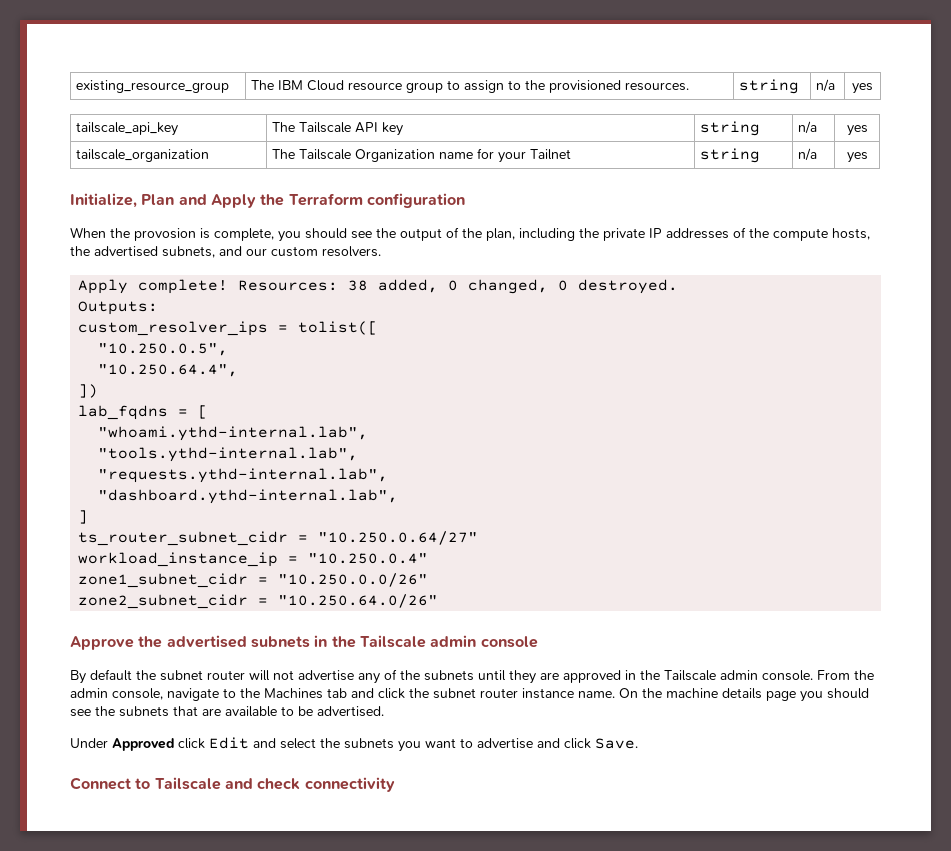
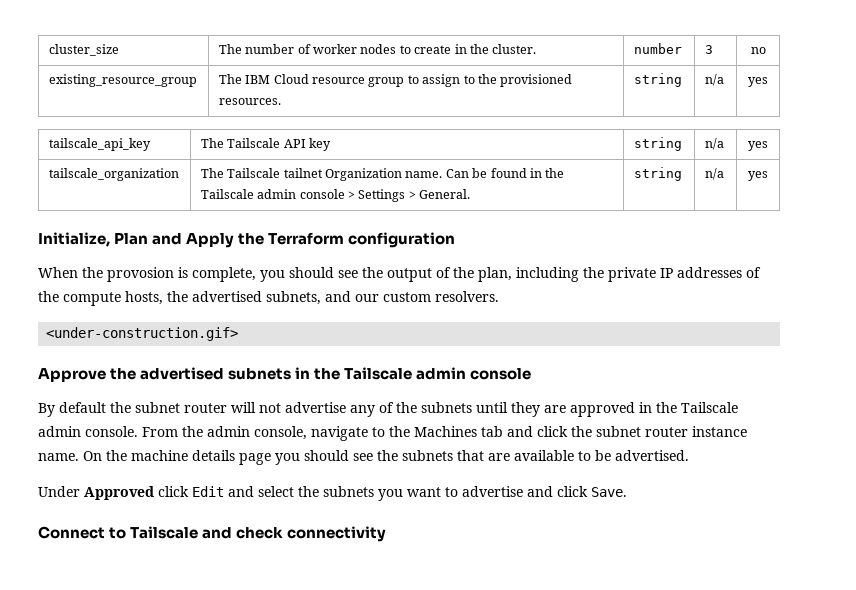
(75, 86) none -> [48,44,119,56] [218,44,537,54] [633,43,682,54] [704,45,713,54] [750,47,766,54] cluster_size | The number of worker nodes to create in the cluster. | number | 3 | no //
[354,148,571,163] Organization name for your Tailnet -> [283,168,565,181] [200,189,471,202] tailnet Organization name. Can be found in the Tailscale admin console > Settings > General.
[78,279,679,294] [78,301,159,315] [78,321,379,336] [98,343,229,356] [98,364,239,377] [78,384,99,398] [78,405,209,420] [98,426,369,441] [98,447,359,462] [98,468,389,483] [98,489,399,504] [78,510,89,524] [78,531,479,546] [78,552,429,567] [78,573,429,588] [78,594,439,609] Apply complete! Resources: 38 added, 0 changed, 0 destroyed. // Outputs: // custom_resolver_ips = tolist([ // "10.250.0.5", // "10.250.64.4", // ]) // lab_fqdns = [ // "whoami.ythd-internal.lab", // "tools.ythd-internal.lab", // "requests.ythd-internal.lab", // "dashboard.ythd-internal.lab", // ] // ts_router_subnet_cidr = "10.250.0.64/27" // workload_instance_ip = "10.250.0.4" // zone1_subnet_cidr = "10.250.0.0/26" // zone2_subnet_cidr = "10.250.64.0/26" -> [46,327,239,341] <under-construction.gif>

